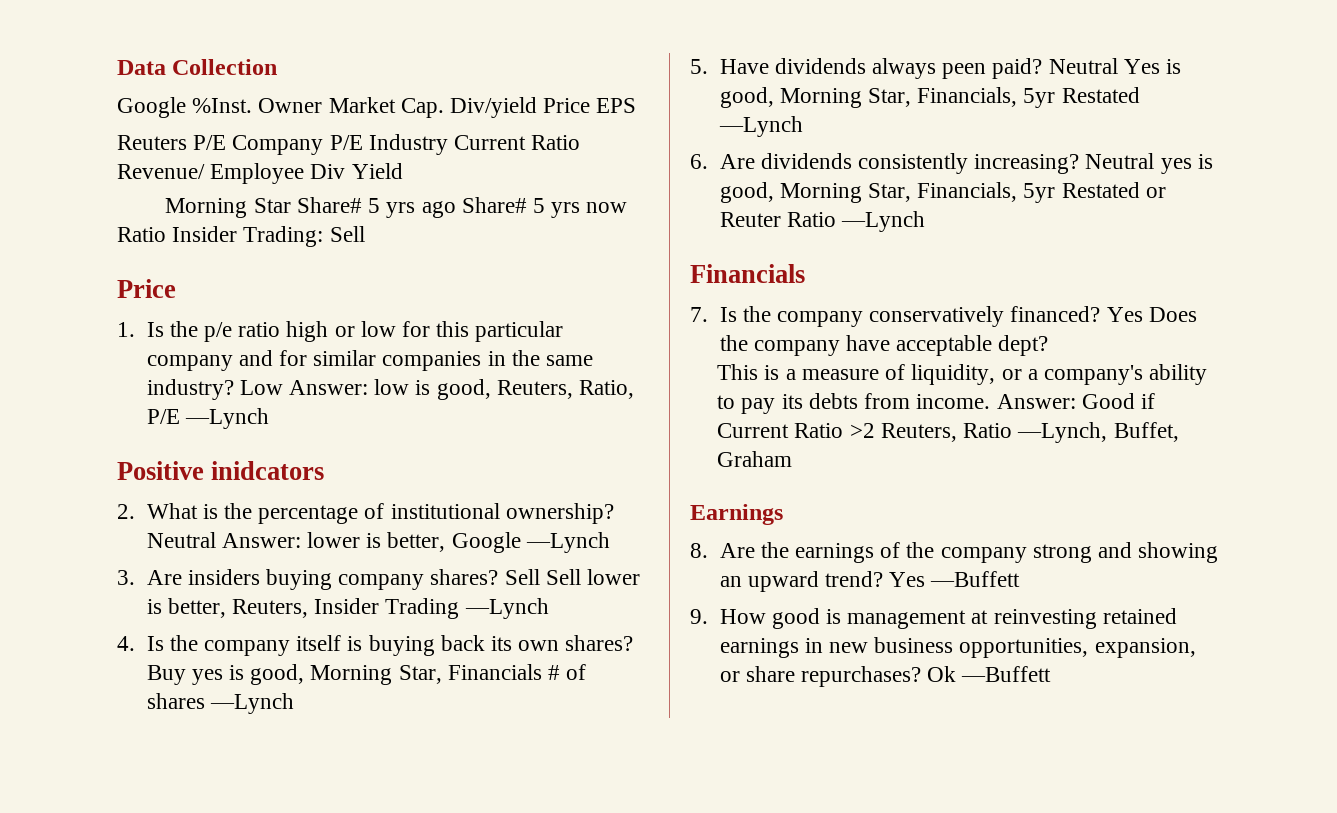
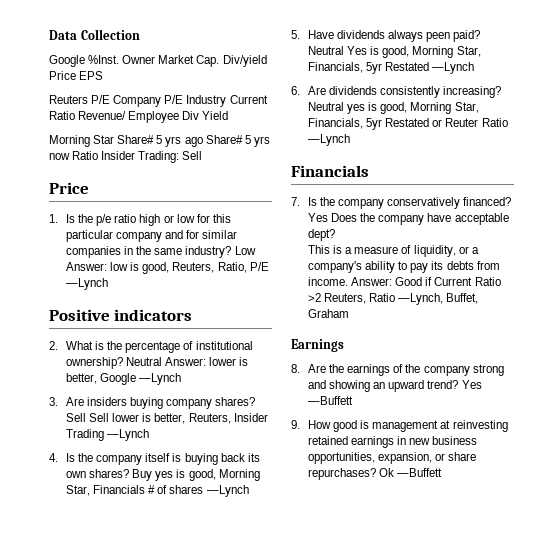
[211,461,325,480] inidcators -> [114,309,193,321] indicators

